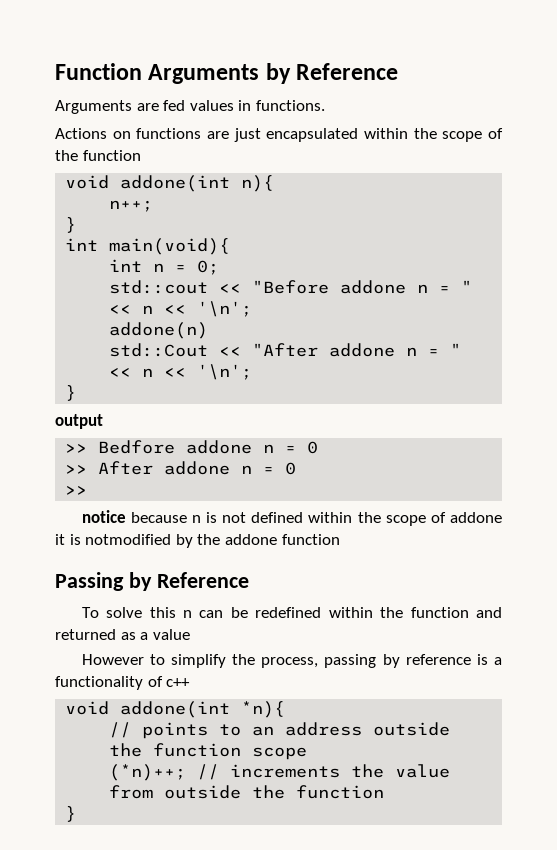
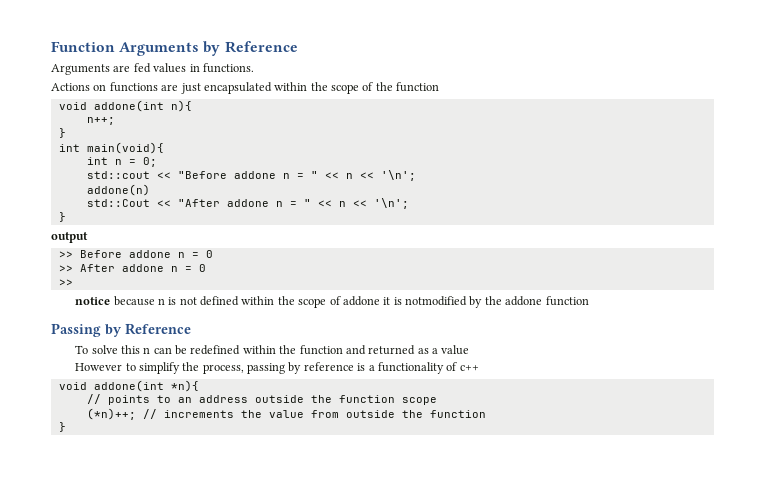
[98,440,176,454] Bedfore -> [79,250,122,258] Before

